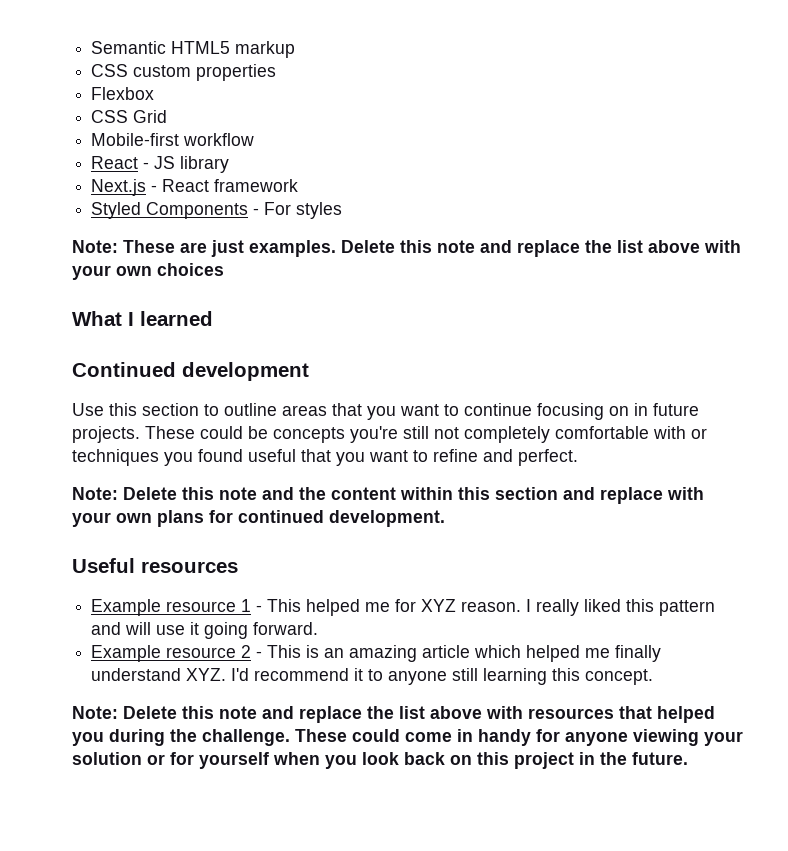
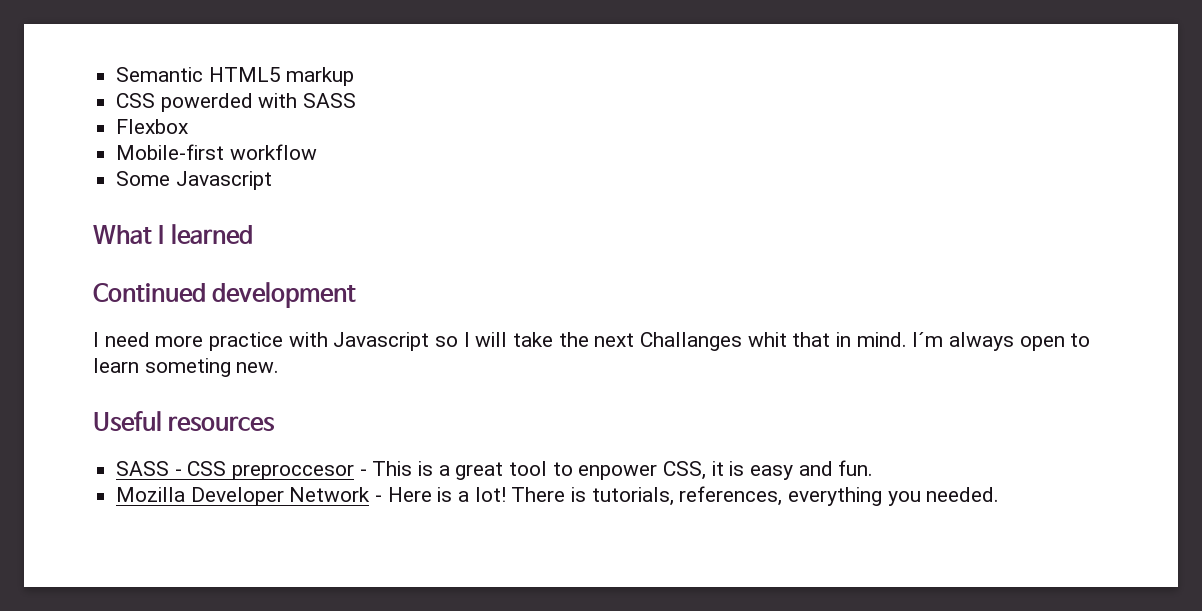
[133,64,277,81] custom properties -> [160,93,357,112] powerded with SASS
[91,110,168,123] // CSS Grid -> (189, 126) none
[91,156,230,173] [91,179,299,196] [91,202,343,219] [72,240,741,257] [72,263,224,280] React - JS library // Next.js - React framework // Styled Components - For styles // Note: These are just examples. Delete this note and replace the list above with your own choices -> [116,171,272,190] Some Javascript
[72,403,699,420] [72,426,707,443] [72,449,578,466] [72,487,704,504] [72,510,445,527] [72,558,238,573] [91,599,716,616] [91,622,319,639] [91,645,662,662] [91,668,654,685] [72,706,715,723] [72,729,743,746] [72,752,688,769] Use this section to outline areas that you want to continue focusing on in future projects. These could be concepts you're still not completely comfortable with or techniques you found useful that you want to refine and perfect. // Note: Delete this note and the content within this section and replace with your own plans for continued development. // Useful resources // Example resource 1 - This helped me for XYZ reason. I really liked this pattern and will use it going forward. // Example resource 2 - This is an amazing article which helped me finally understand XYZ. I'd recommend it to anyone still learning this concept. // Note: Delete this note and replace the list above with resources that helped you during the challenge. These could come in handy for anyone viewing your solution or for yourself when you look back on this project in the future. -> [93,332,1091,351] [93,358,280,377] [93,411,276,432] [116,460,874,480] [116,486,1000,506] I need more practice with Javascript so I will take the next Challanges whit that in mind. I´m always open to learn someting new. // Useful resources // SASS - CSS preproccesor - This is a great tool to enpower CSS, it is easy and fun. // Mozilla Developer Network - Here is a lot! There is tutorials, references, everything you needed.

